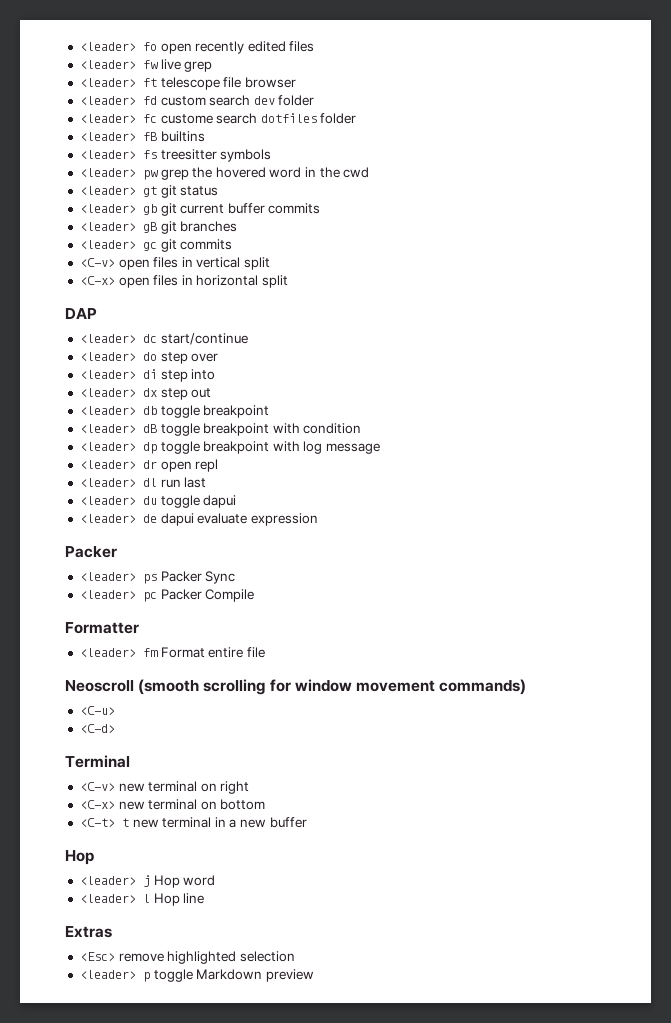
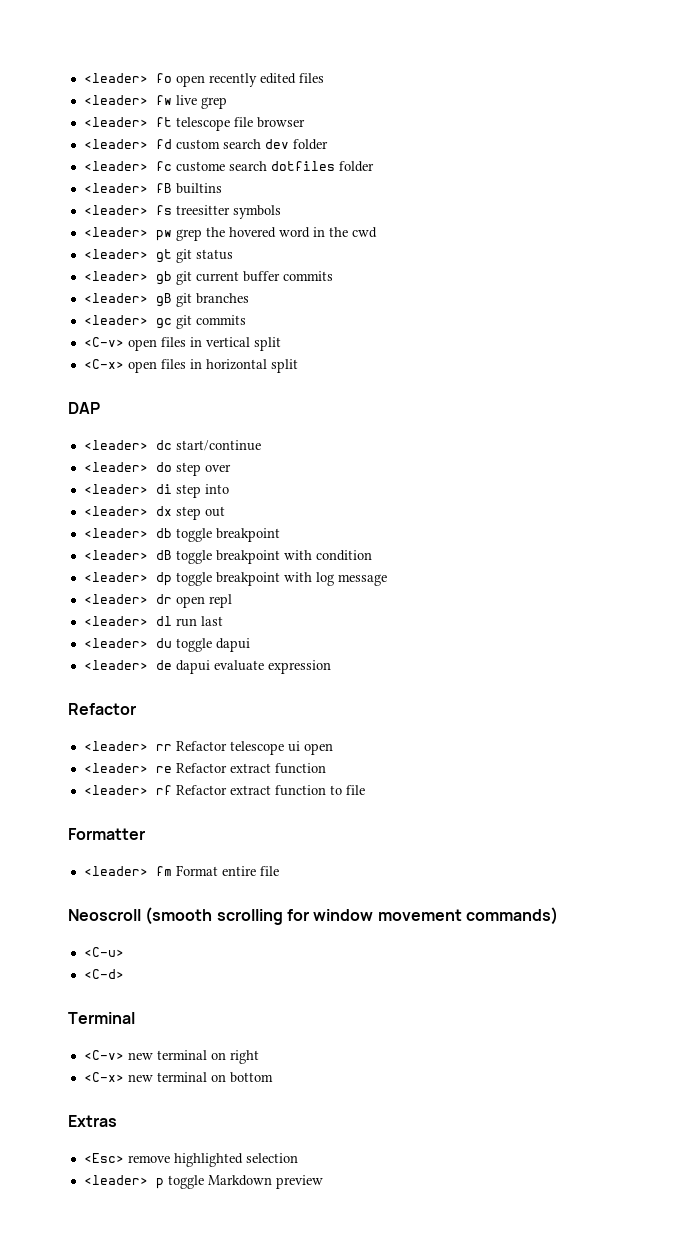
[65,546,117,558] [79,571,236,584] [79,589,255,602] Packer // <leader> ps Packer Sync // <leader> pc Packer Compile -> [68,703,136,715] [83,741,333,755] [83,763,326,774] [83,785,365,796] Refactor // <leader> rr Refactor telescope ui open // <leader> re Refactor extract function // <leader> rf Refactor extract function to file
[79,817,307,828] [65,850,94,865] [79,875,216,888] [79,893,205,906] // <C-t> t new terminal in a new buffer // Hop // <leader> j Hop word // <leader> l Hop line -> (273, 1077) none

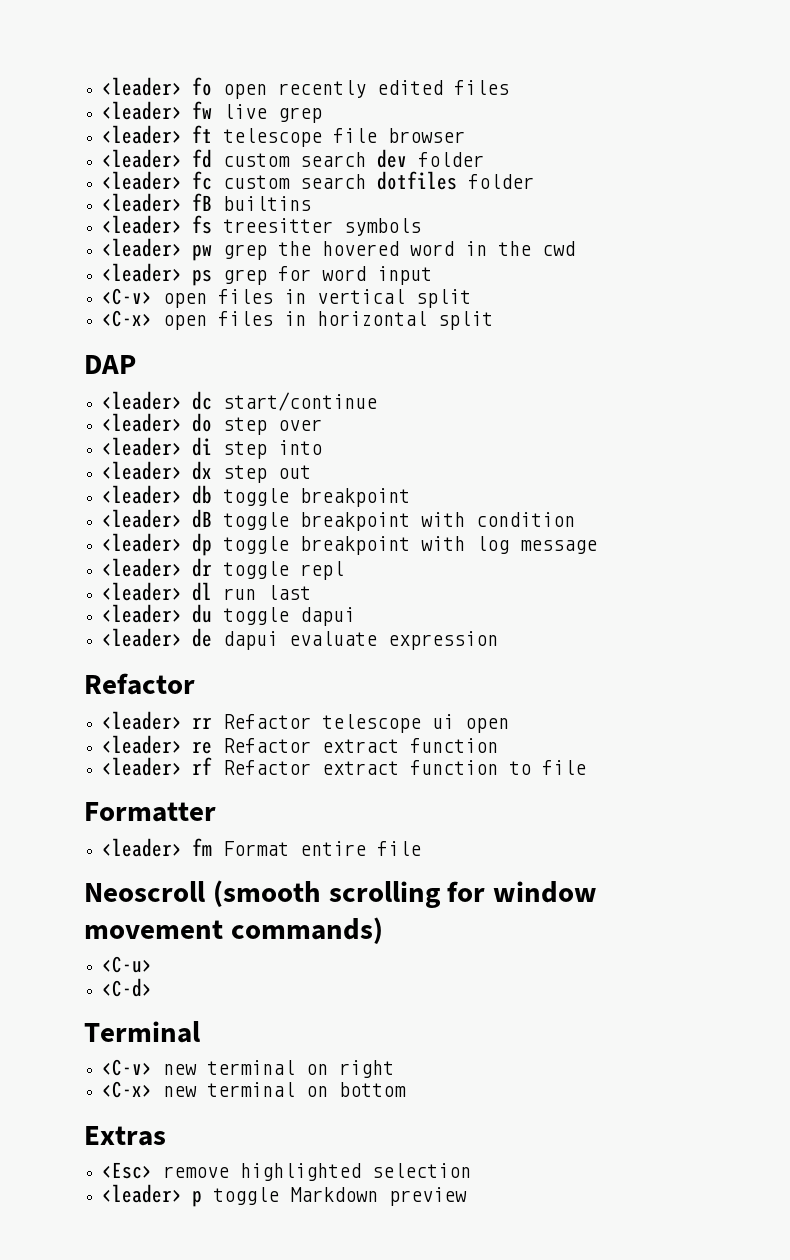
[175,161,225,172] custome -> [223,175,291,189] custom
[155,249,233,263] [83,271,333,285] [83,293,249,307] [83,315,246,329] gt git status // <leader> gb git current buffer commits // <leader> gB git branches // <leader> gc git commits -> [192,266,433,286] ps grep for word input
[175,596,205,608] open -> [223,561,290,579] toggle

